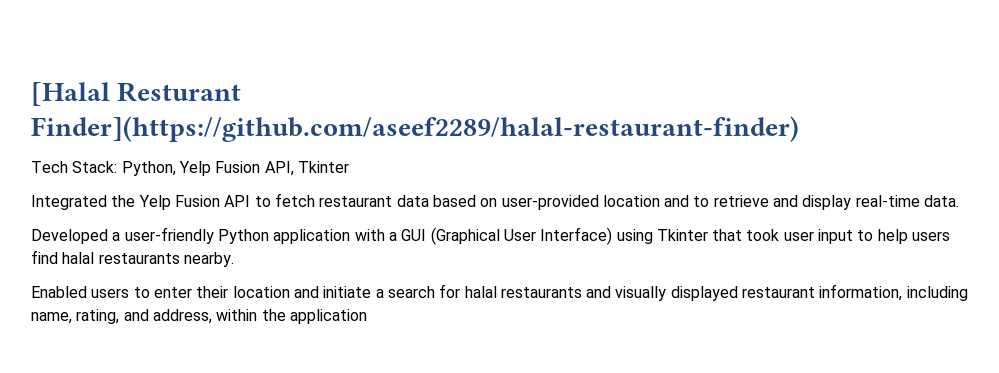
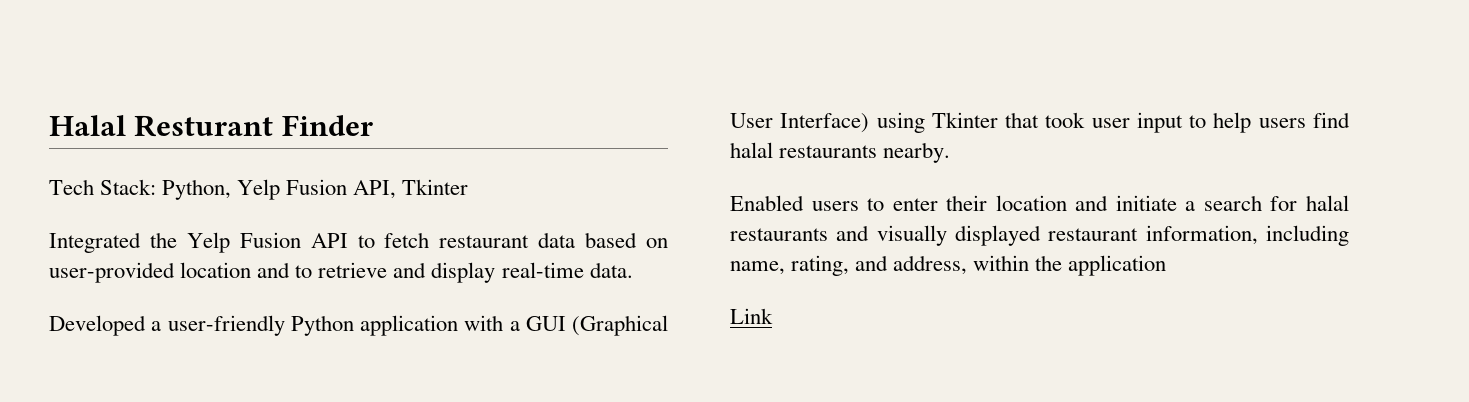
[31,82,242,106] [31,116,799,142] [Halal Resturant Finder](https://github.com/aseef2289/halal-restaurant-finder) -> [49,115,373,137] Halal Resturant Finder
(367, 316) none -> [730,308,773,324] // Link

